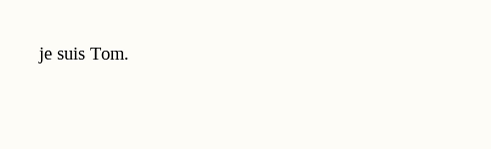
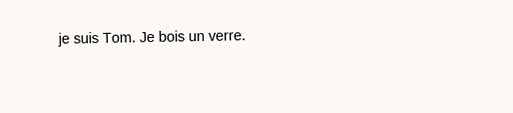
(130, 53) none -> [139,30,246,43] Je bois un verre.

